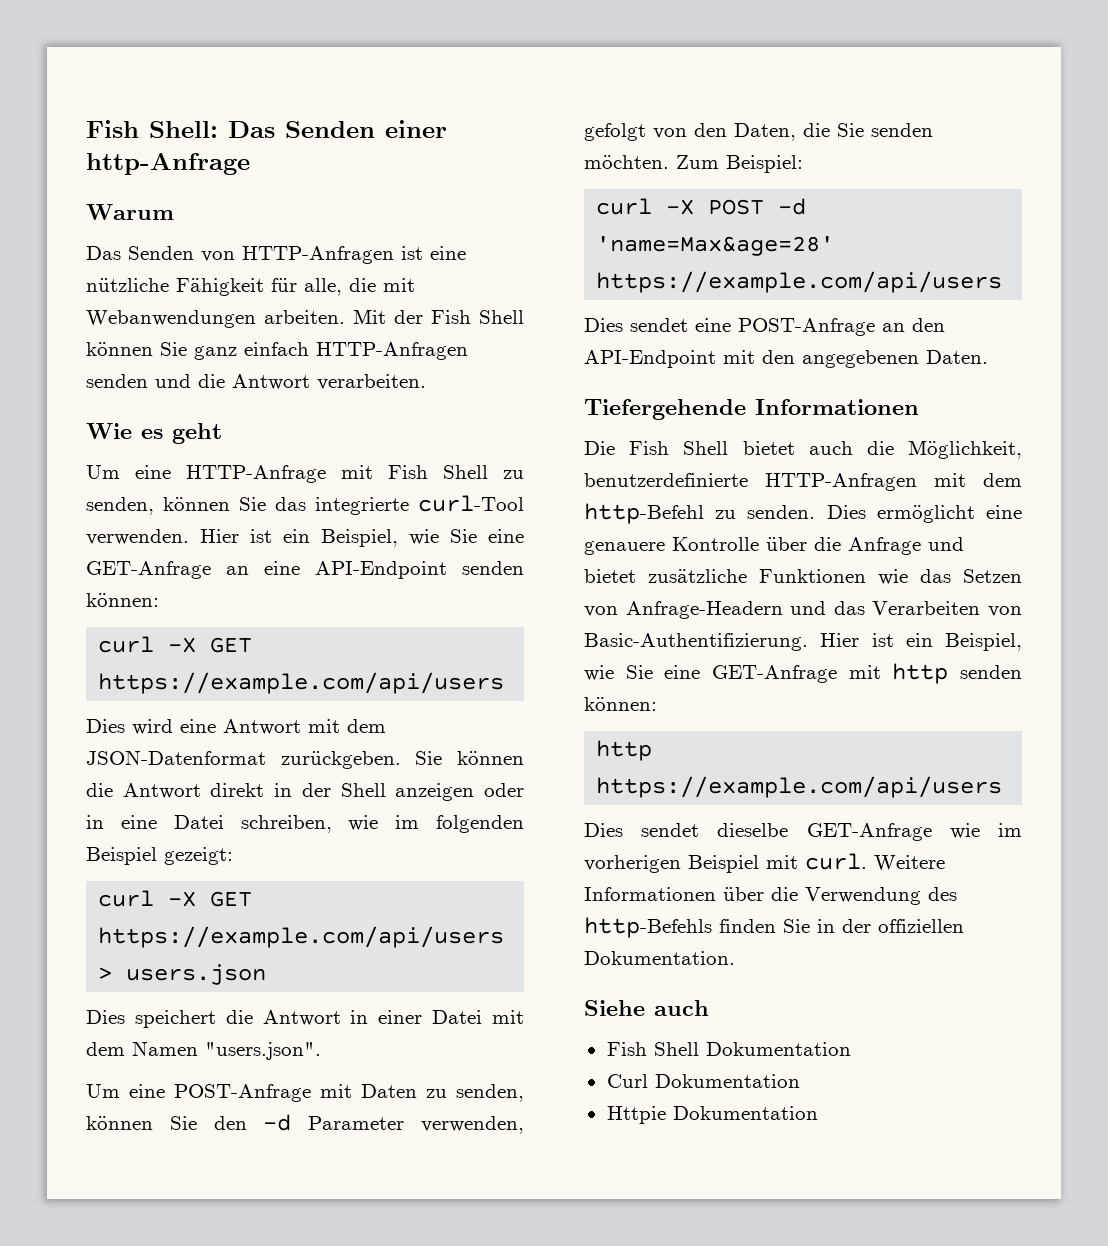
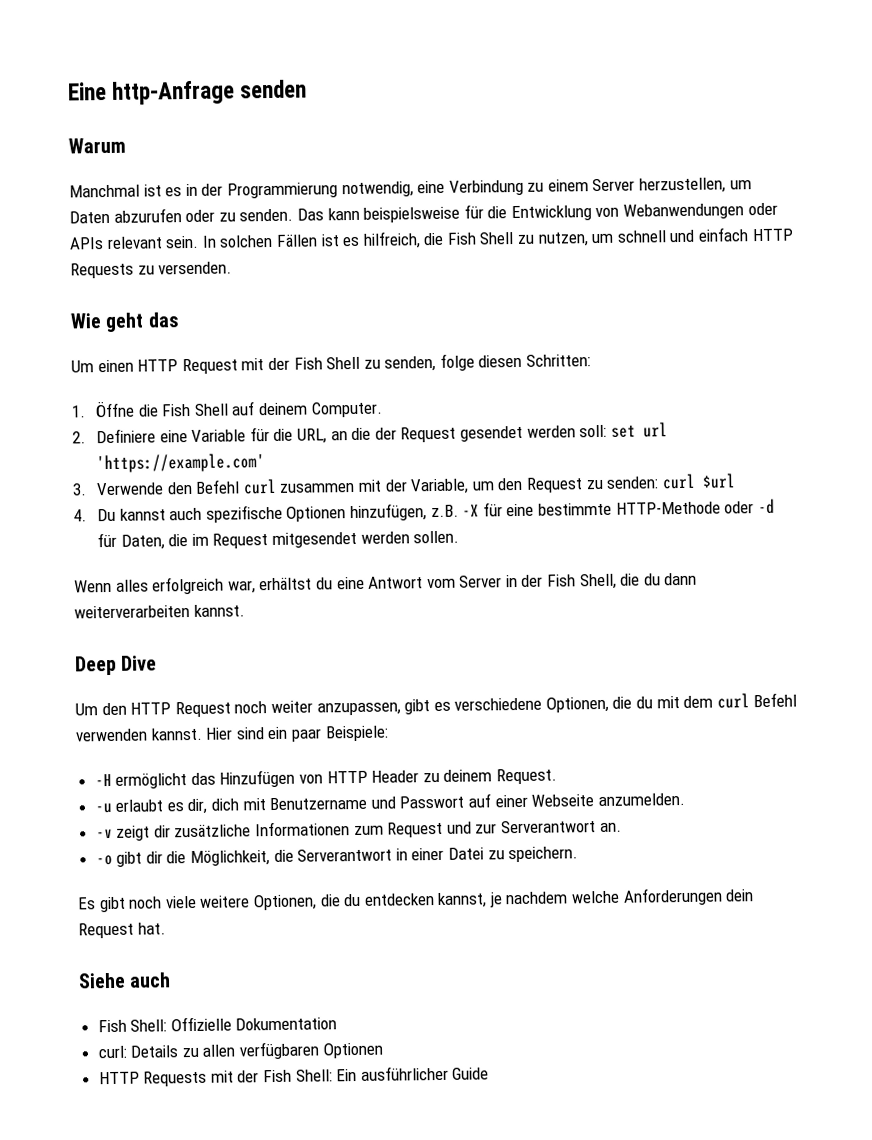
[86,120,447,138] Fish Shell: Das Senden einer -> [68,81,107,101] Eine
(250, 164) none -> [240,79,308,99] senden
[86,246,466,264] [86,278,415,296] [86,309,524,328] [86,342,468,360] [86,374,426,390] Das Senden von HTTP-Anfragen ist eine nützliche Fähigkeit für alle, die mit Webanwendungen arbeiten. Mit der Fish Shell können Sie ganz einfach HTTP-Anfragen senden und die Antwort verarbeiten. -> [69,177,752,199] [69,202,778,224] [69,227,794,250] [70,261,233,279] Manchmal ist es in der Programmierung notwendig, eine Verbindung zu einem Server herzustellen, um Daten abzurufen oder zu senden. Das kann beispielsweise für die Entwicklung von Webanwendungen oder APIs relevant sein. In solchen Fällen ist es hilfreich, die Fish Shell zu nutzen, um schnell und einfach HTTP Requests zu versenden.
[141,429,163,439] es -> (102, 321) none
[86,465,524,483] [86,495,524,515] [86,529,524,547] [86,561,524,579] [86,593,159,607] [98,636,253,653] [98,672,505,694] [86,719,386,735] [86,750,524,769] [86,783,524,801] [86,815,524,833] [86,847,233,865] [98,890,253,907] [98,926,505,948] [98,964,267,985] [86,1010,524,1028] [86,1041,321,1060] [86,1084,524,1102] [86,1114,524,1134] [584,123,933,141] [584,155,803,173] [596,198,807,215] [596,236,835,256] [596,271,1003,293] [584,318,945,336] [584,350,988,368] [584,399,919,420] [584,440,1022,459] [584,473,1022,491] [584,503,1022,524] [584,537,964,555] [584,569,1022,585] [584,601,1022,619] [584,633,1022,651] [584,663,1022,684] [584,697,657,711] [596,740,653,761] [596,776,1003,798] [584,823,1022,841] [584,853,945,873] [584,887,957,905] [584,917,964,938] [584,951,735,965] // Um eine HTTP-Anfrage mit Fish Shell zu senden, können Sie das integrierte curl-Tool verwenden. Hier ist ein Beispiel, wie Sie eine GET-Anfrage an eine API-Endpoint senden können: // curl -X GET https://example.com/api/users // Dies wird eine Antwort mit dem JSON-Datenformat zurückgeben. Sie können die Antwort direkt in der Shell anzeigen oder in eine Datei schreiben, wie im folgenden Beispiel gezeigt: // curl -X GET https://example.com/api/users > users.json // Dies speichert die Antwort in einer Datei mit dem Namen "users.json". // Um eine POST-Anfrage mit Daten zu senden, können Sie den -d Parameter verwenden, gefolgt von den Daten, die Sie senden möchten. Zum Beispiel: // curl -X POST -d 'name=Max&age=28' https://example.com/api/users // Dies sendet eine POST-Anfrage an den API-Endpoint mit den angegebenen Daten. // Tiefergehende Informationen // Die Fish Shell bietet auch die Möglichkeit, benutzerdefinierte HTTP-Anfragen mit dem http-Befehl zu senden. Dies ermöglicht eine genauere Kontrolle über die Anfrage und bietet zusätzliche Funktionen wie das Setzen von Anfrage-Headern und das Verarbeiten von Basic-Authentifizierung. Hier ist ein Beispiel, wie Sie eine GET-Anfrage mit http senden können: // http https://example.com/api/users // Dies sendet dieselbe GET-Anfrage wie im vorherigen Beispiel mit curl. Weitere Informationen über die Verwendung des http-Befehls finden Sie in der offiziellen Dokumentation. -> [147,312,180,328] [71,353,592,375] [71,400,383,418] [72,422,668,444] [96,453,266,474] [72,473,736,496] [73,498,775,523] [97,530,460,550] [74,572,698,595] [74,604,245,619] [75,655,158,676] [75,692,798,718] [75,725,389,742] [94,768,558,789] [94,792,685,815] [95,820,622,841] [95,846,579,867] [77,887,755,913] [78,922,166,939] das // Um einen HTTP Request mit der Fish Shell zu senden, folge diesen Schritten: // 1. Öffne die Fish Shell auf deinem Computer. // 2. Definiere eine Variable für die URL, an die der Request gesendet werden soll: set url 'https://example.com' // 3. Verwende den Befehl curl zusammen mit der Variable, um den Request zu senden: curl $url // 4. Du kannst auch spezifische Optionen hinzufügen, z.B. -X für eine bestimmte HTTP-Methode oder -d für Daten, die im Request mitgesendet werden sollen. // Wenn alles erfolgreich war, erhältst du eine Antwort vom Server in der Fish Shell, die du dann weiterverarbeiten kannst. // Deep Dive // Um den HTTP Request noch weiter anzupassen, gibt es verschiedene Optionen, die du mit dem curl Befehl verwenden kannst. Hier sind ein paar Beispiele: // -H ermöglicht das Hinzufügen von HTTP Header zu deinem Request. // -u erlaubt es dir, dich mit Benutzername und Passwort auf einer Webseite anzumelden. // -v zeigt dir zusätzliche Informationen zum Request und zur Serverantwort an. // -o gibt dir die Möglichkeit, die Serverantwort in einer Datei zu speichern. // Es gibt noch viele weitere Optionen, die du entdecken kannst, je nachdem welche Anforderungen dein Request hat.
[653,1042,851,1056] [606,1074,800,1088] [606,1106,818,1124] Shell Dokumentation // Curl Dokumentation // Httpie Dokumentation -> [130,1016,338,1032] [97,1041,383,1060] [98,1065,490,1087] Shell: Offizielle Dokumentation // curl: Details zu allen verfügbaren Optionen // HTTP Requests mit der Fish Shell: Ein ausführlicher Guide

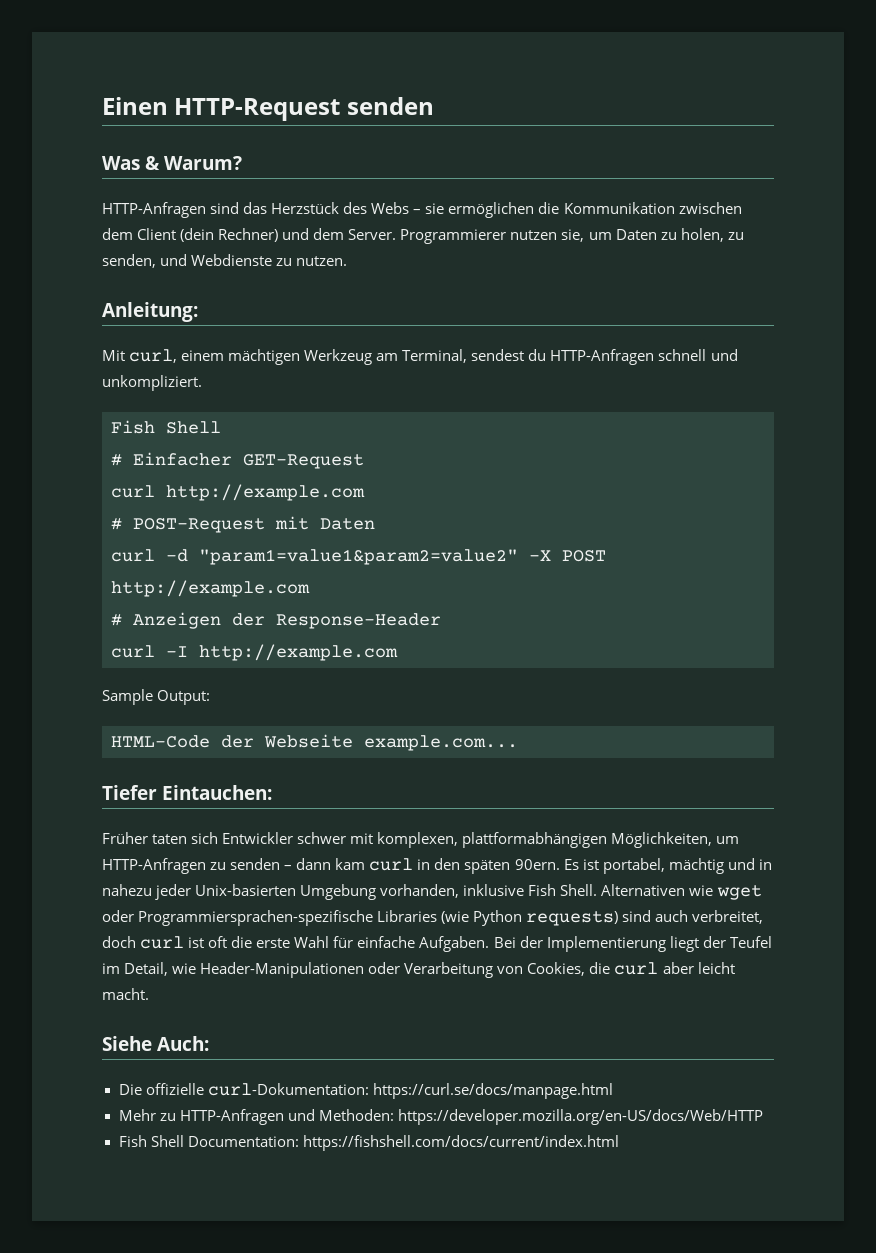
[68,80,236,105] Eine http-Anfrage -> [102,97,341,121] Einen HTTP-Request
[68,137,126,154] [69,177,752,199] [69,202,778,224] [69,227,794,250] [70,261,233,279] [70,312,180,333] [71,353,592,375] [71,400,383,418] [72,422,668,444] [96,453,266,474] [72,473,736,496] [73,498,775,523] [97,530,460,550] [74,572,698,595] [74,604,245,619] [75,655,158,676] [75,692,798,718] [75,725,389,742] [94,768,558,789] [94,792,685,815] [95,820,622,841] [95,846,579,867] [77,887,755,913] [78,922,166,939] [78,972,172,989] [97,1016,338,1033] [97,1041,383,1060] [98,1065,490,1087] Warum // Manchmal ist es in der Programmierung notwendig, eine Verbindung zu einem Server herzustellen, um Daten abzurufen oder zu senden. Das kann beispielsweise für die Entwicklung von Webanwendungen oder APIs relevant sein. In solchen Fällen ist es hilfreich, die Fish Shell zu nutzen, um schnell und einfach HTTP Requests zu versenden. // Wie geht das // Um einen HTTP Request mit der Fish Shell zu senden, folge diesen Schritten: // 1. Öffne die Fish Shell auf deinem Computer. // 2. Definiere eine Variable für die URL, an die der Request gesendet werden soll: set url 'https://example.com' // 3. Verwende den Befehl curl zusammen mit der Variable, um den Request zu senden: curl $url // 4. Du kannst auch spezifische Optionen hinzufügen, z.B. -X für eine bestimmte HTTP-Methode oder -d für Daten, die im Request mitgesendet werden sollen. // Wenn alles erfolgreich war, erhältst du eine Antwort vom Server in der Fish Shell, die du dann weiterverarbeiten kannst. // Deep Dive // Um den HTTP Request noch weiter anzupassen, gibt es verschiedene Optionen, die du mit dem curl Befehl verwenden kannst. Hier sind ein paar Beispiele: // -H ermöglicht das Hinzufügen von HTTP Header zu deinem Request. // -u erlaubt es dir, dich mit Benutzername und Passwort auf einer Webseite anzumelden. // -v zeigt dir zusätzliche Informationen zum Request und zur Serverantwort an. // -o gibt dir die Möglichkeit, die Serverantwort in einer Datei zu speichern. // Es gibt noch viele weitere Optionen, die du entdecken kannst, je nachdem welche Anforderungen dein Request hat. // Siehe auch // Fish Shell: Offizielle Dokumentation // curl: Details zu allen verfügbaren Optionen // HTTP Requests mit der Fish Shell: Ein ausführlicher Guide -> [102,156,243,170] [102,202,742,218] [102,228,744,244] [102,254,348,268] [102,302,198,322] [102,349,738,365] [102,375,202,391] [111,420,221,434] [111,452,364,469] [111,484,365,501] [111,516,375,533] [111,549,606,565] [111,580,310,597] [111,612,441,629] [111,644,398,661] [102,689,211,705] [111,734,518,751] [102,785,273,800] [102,832,740,848] [102,858,772,874] [102,884,762,900] [102,910,764,926] [102,936,772,952] [102,962,735,978] [102,988,149,1000] [102,1036,210,1051] [118,1083,613,1099] [118,1109,763,1125] [118,1135,619,1151] Was & Warum? // HTTP-Anfragen sind das Herzstück des Webs – sie ermöglichen die Kommunikation zwischen dem Client (dein Rechner) und dem Server. Programmierer nutzen sie, um Daten zu holen, zu senden, und Webdienste zu nutzen. // Anleitung: // Mit curl, einem mächtigen Werkzeug am Terminal, sendest du HTTP-Anfragen schnell und unkompliziert. // Fish Shell // # Einfacher GET-Request // curl http://example.com // # POST-Request mit Daten // curl -d "param1=value1&param2=value2" -X POST http://example.com // # Anzeigen der Response-Header // curl -I http://example.com // Sample Output: // HTML-Code der Webseite example.com... // Tiefer Eintauchen: // Früher taten sich Entwickler schwer mit komplexen, plattformabhängigen Möglichkeiten, um HTTP-Anfragen zu senden – dann kam curl in den späten 90ern. Es ist portabel, mächtig und in nahezu jeder Unix-basierten Umgebung vorhanden, inklusive Fish Shell. Alternativen wie wget oder Programmiersprachen-spezifische Libraries (wie Python requests) sind auch verbreitet, doch curl ist oft die erste Wahl für einfache Aufgaben. Bei der Implementierung liegt der Teufel im Detail, wie Header-Manipulationen oder Verarbeitung von Cookies, die curl aber leicht macht. // Siehe Auch: // Die offizielle curl-Dokumentation: https://curl.se/docs/manpage.html // Mehr zu HTTP-Anfragen und Methoden: https://developer.mozilla.org/en-US/docs/Web/HTTP // Fish Shell Documentation: https://fishshell.com/docs/current/index.html

